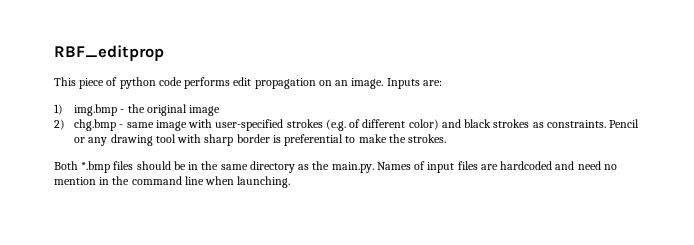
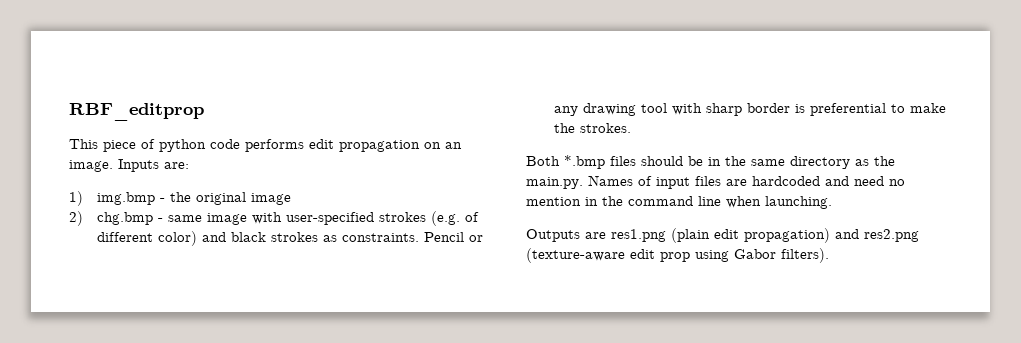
(291, 182) none -> [526,228,919,243] [526,248,829,263] // Outputs are res1.png (plain edit propagation) and res2.png (texture-aware edit prop using Gabor filters).

